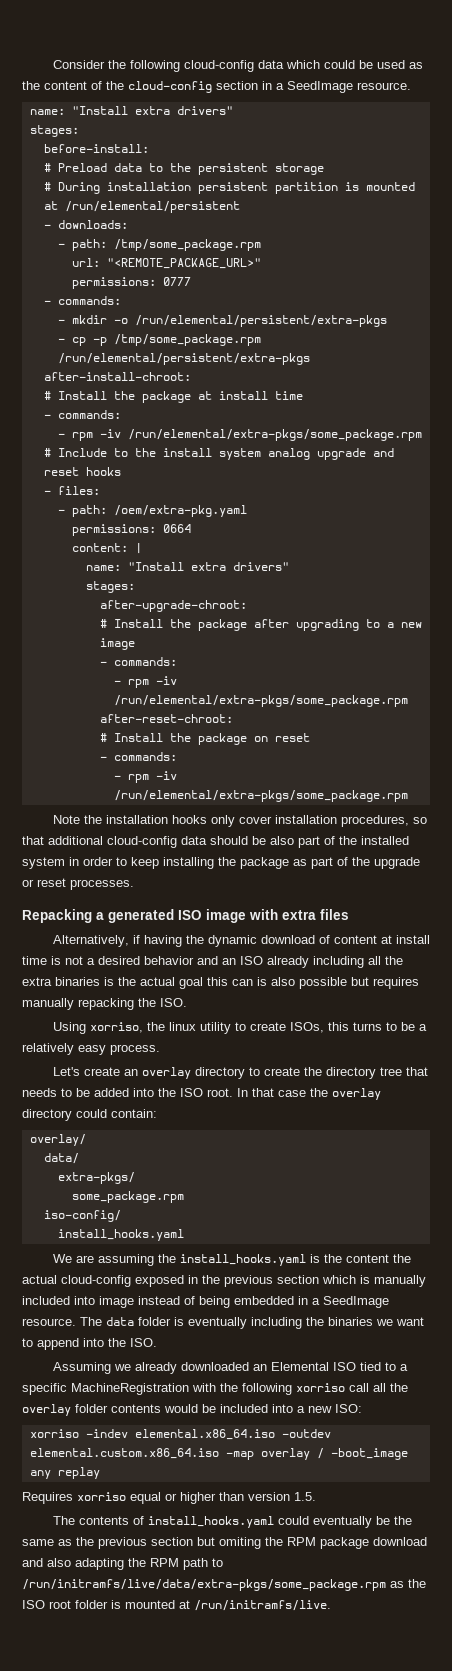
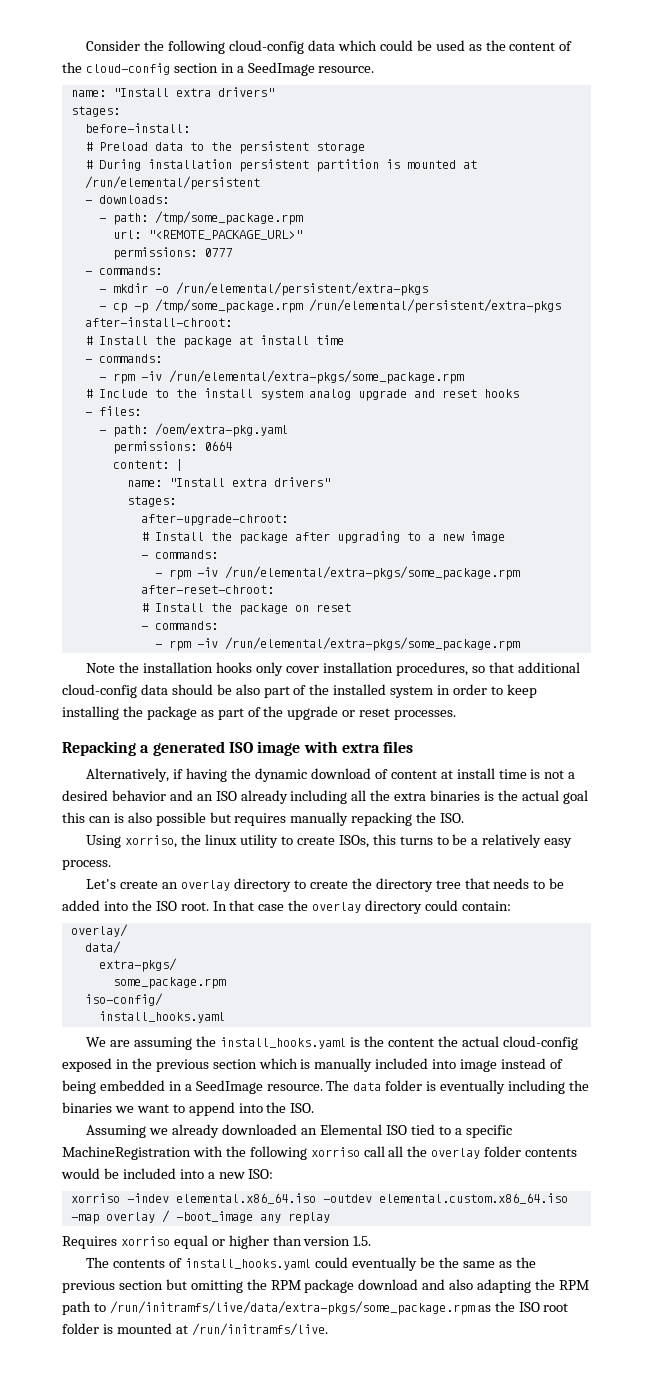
[219,1537,261,1549] omiting -> [190,1280,243,1293] omitting

